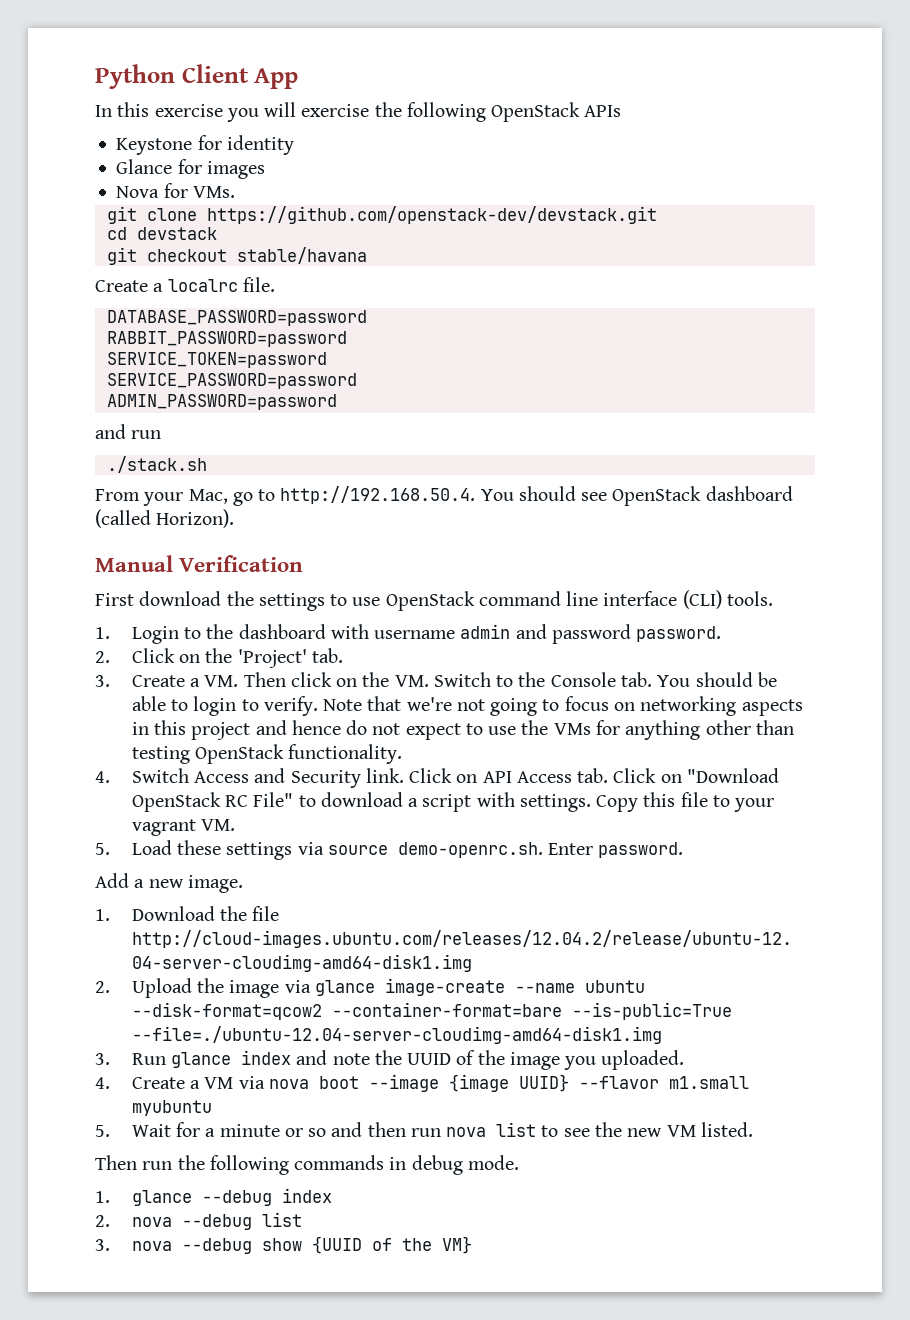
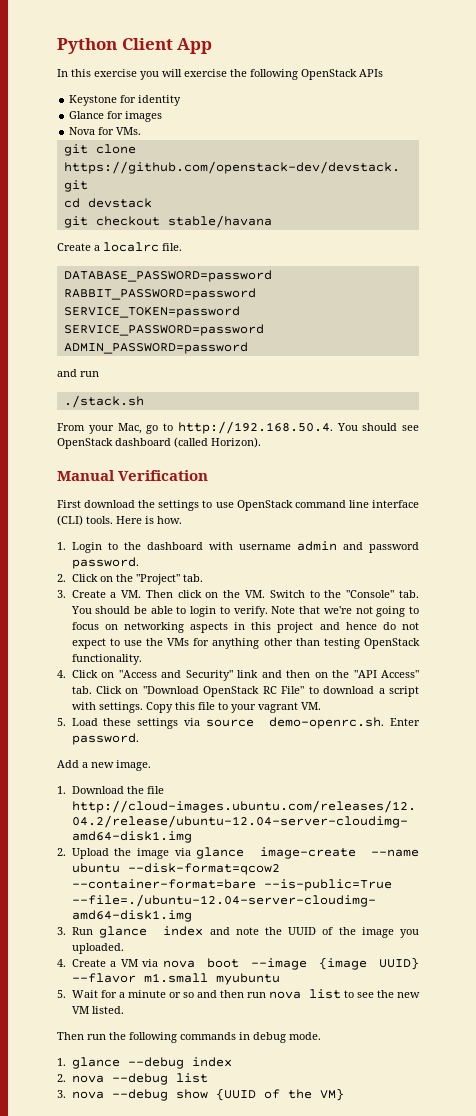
(773, 598) none -> [116,516,182,524] Here is how.
[237,649,307,668] 'Project' -> [135,574,180,585] "Project"
[550,672,616,687] Console -> [346,590,395,598] "Console"
[131,768,572,788] Switch Access and Security link. Click on API Access -> [71,670,419,681] Click on "Access and Security" link and then on the "API Access"

